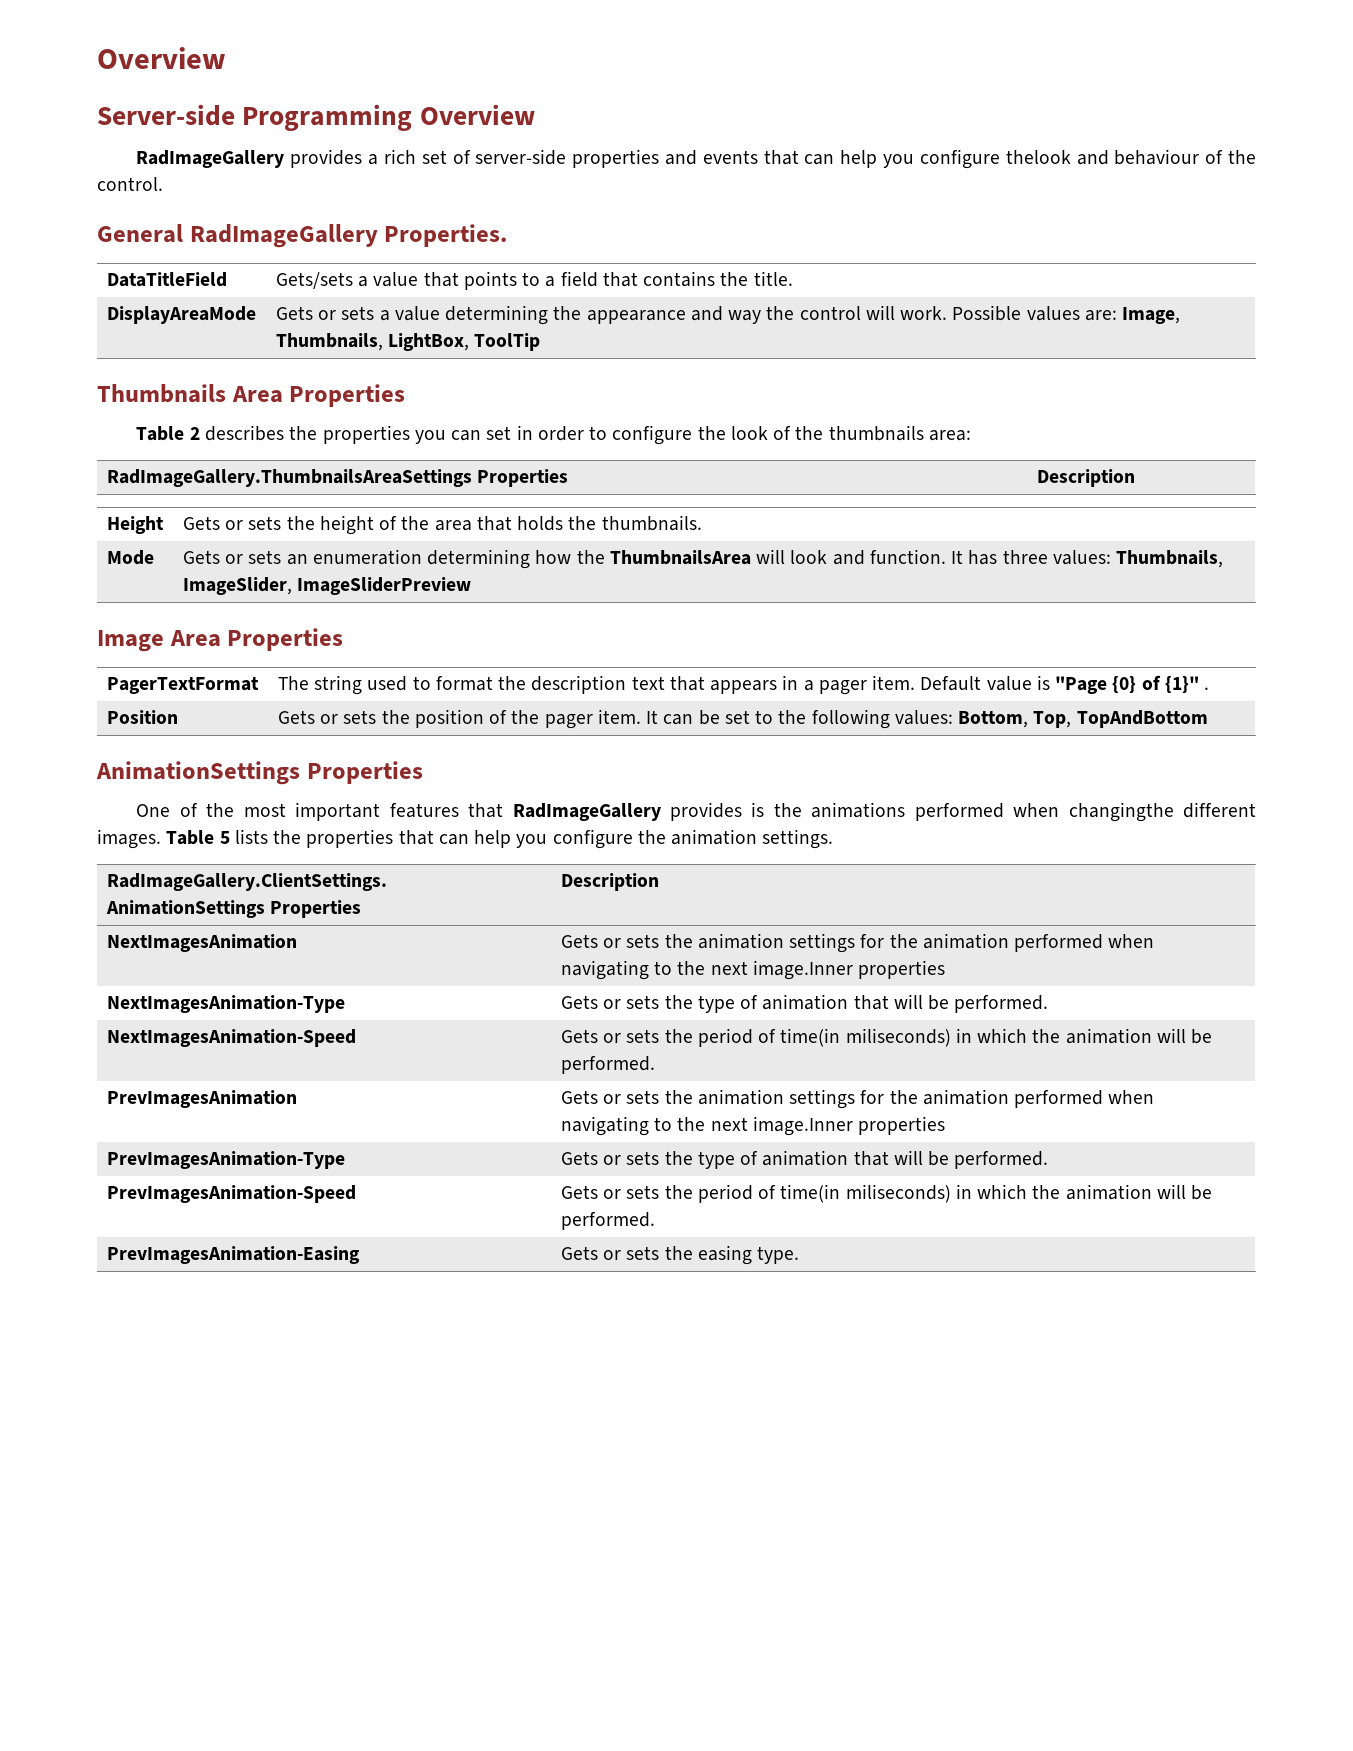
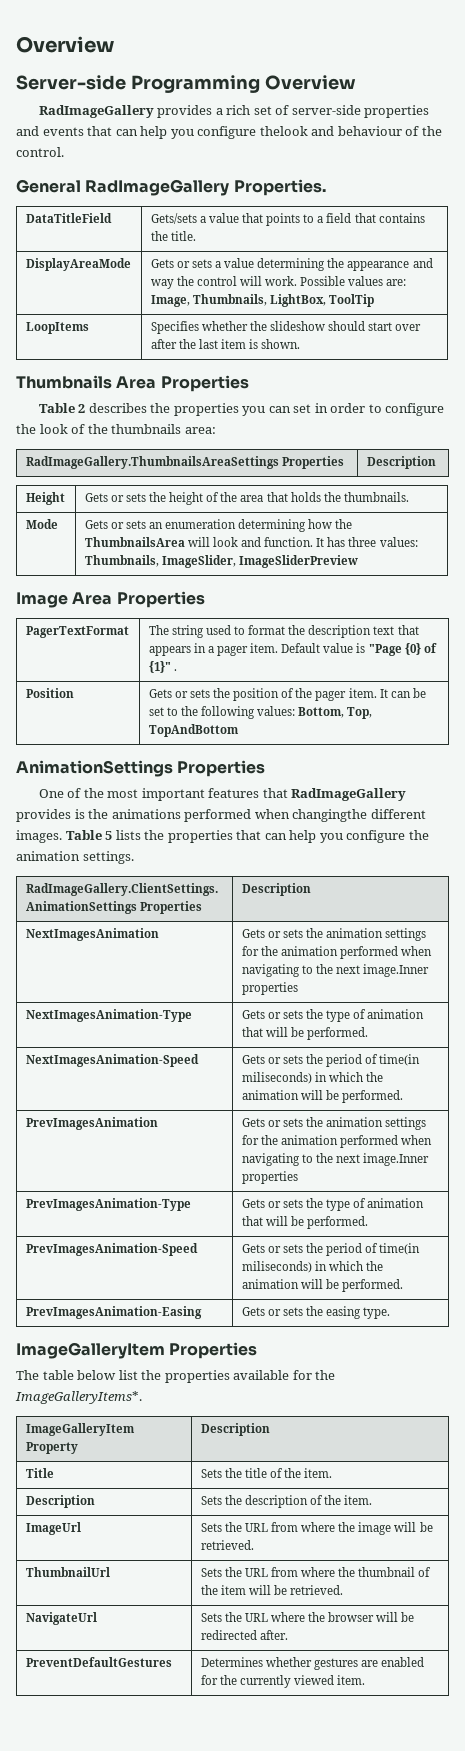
(541, 342) none -> [25,322,89,334] [150,321,422,334] [150,339,301,349] // LoopItems | Specifies whether the slideshow should start over after the last item is shown.
(800, 1255) none -> [16,1342,258,1359] [16,1370,336,1383] [15,1391,142,1404] [25,1423,135,1436] [25,1442,78,1454] [200,1423,270,1436] [25,1468,54,1478] [200,1468,333,1478] [25,1495,95,1508] [200,1495,373,1508] [25,1522,81,1535] [200,1522,433,1535] [200,1540,254,1550] [25,1567,110,1577] [200,1567,432,1577] [200,1585,344,1595] [25,1612,97,1625] [200,1612,415,1622] [200,1630,288,1640] [25,1657,172,1667] [200,1657,425,1670] [200,1675,366,1688] // ImageGalleryItem Properties // The table below list the properties available for the ImageGalleryItems*. // ImageGalleryItem Property | Description // Title | Sets the title of the item. // Description | Sets the description of the item. // ImageUrl | Sets the URL from where the image will be retrieved. // ThumbnailUrl | Sets the URL from where the thumbnail of the item will be retrieved. // NavigateUrl | Sets the URL where the browser will be redirected after. // PreventDefaultGestures | Determines whether gestures are enabled for the currently viewed item.

